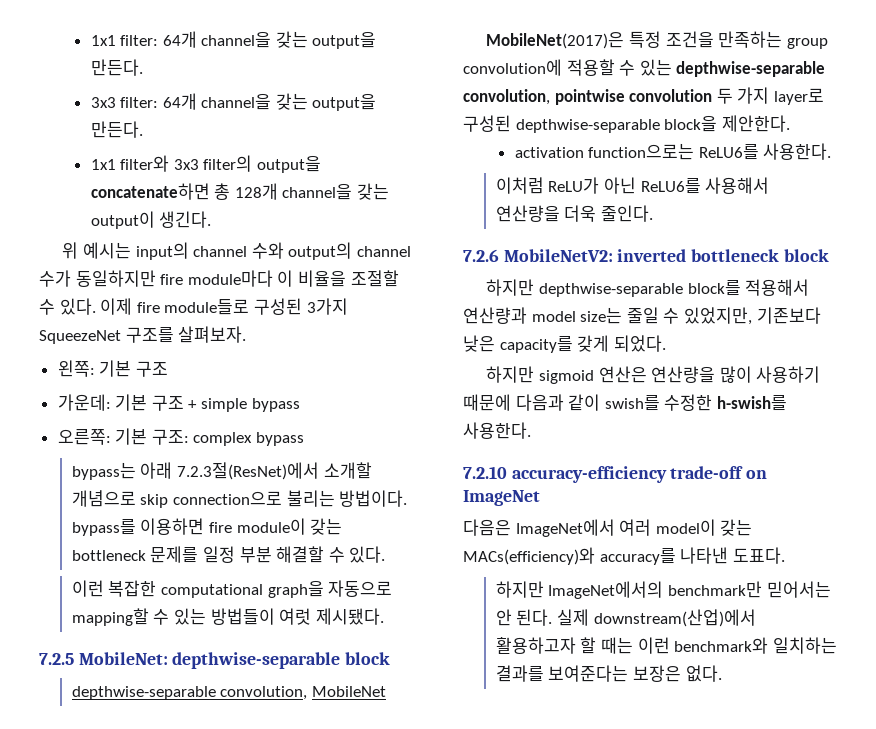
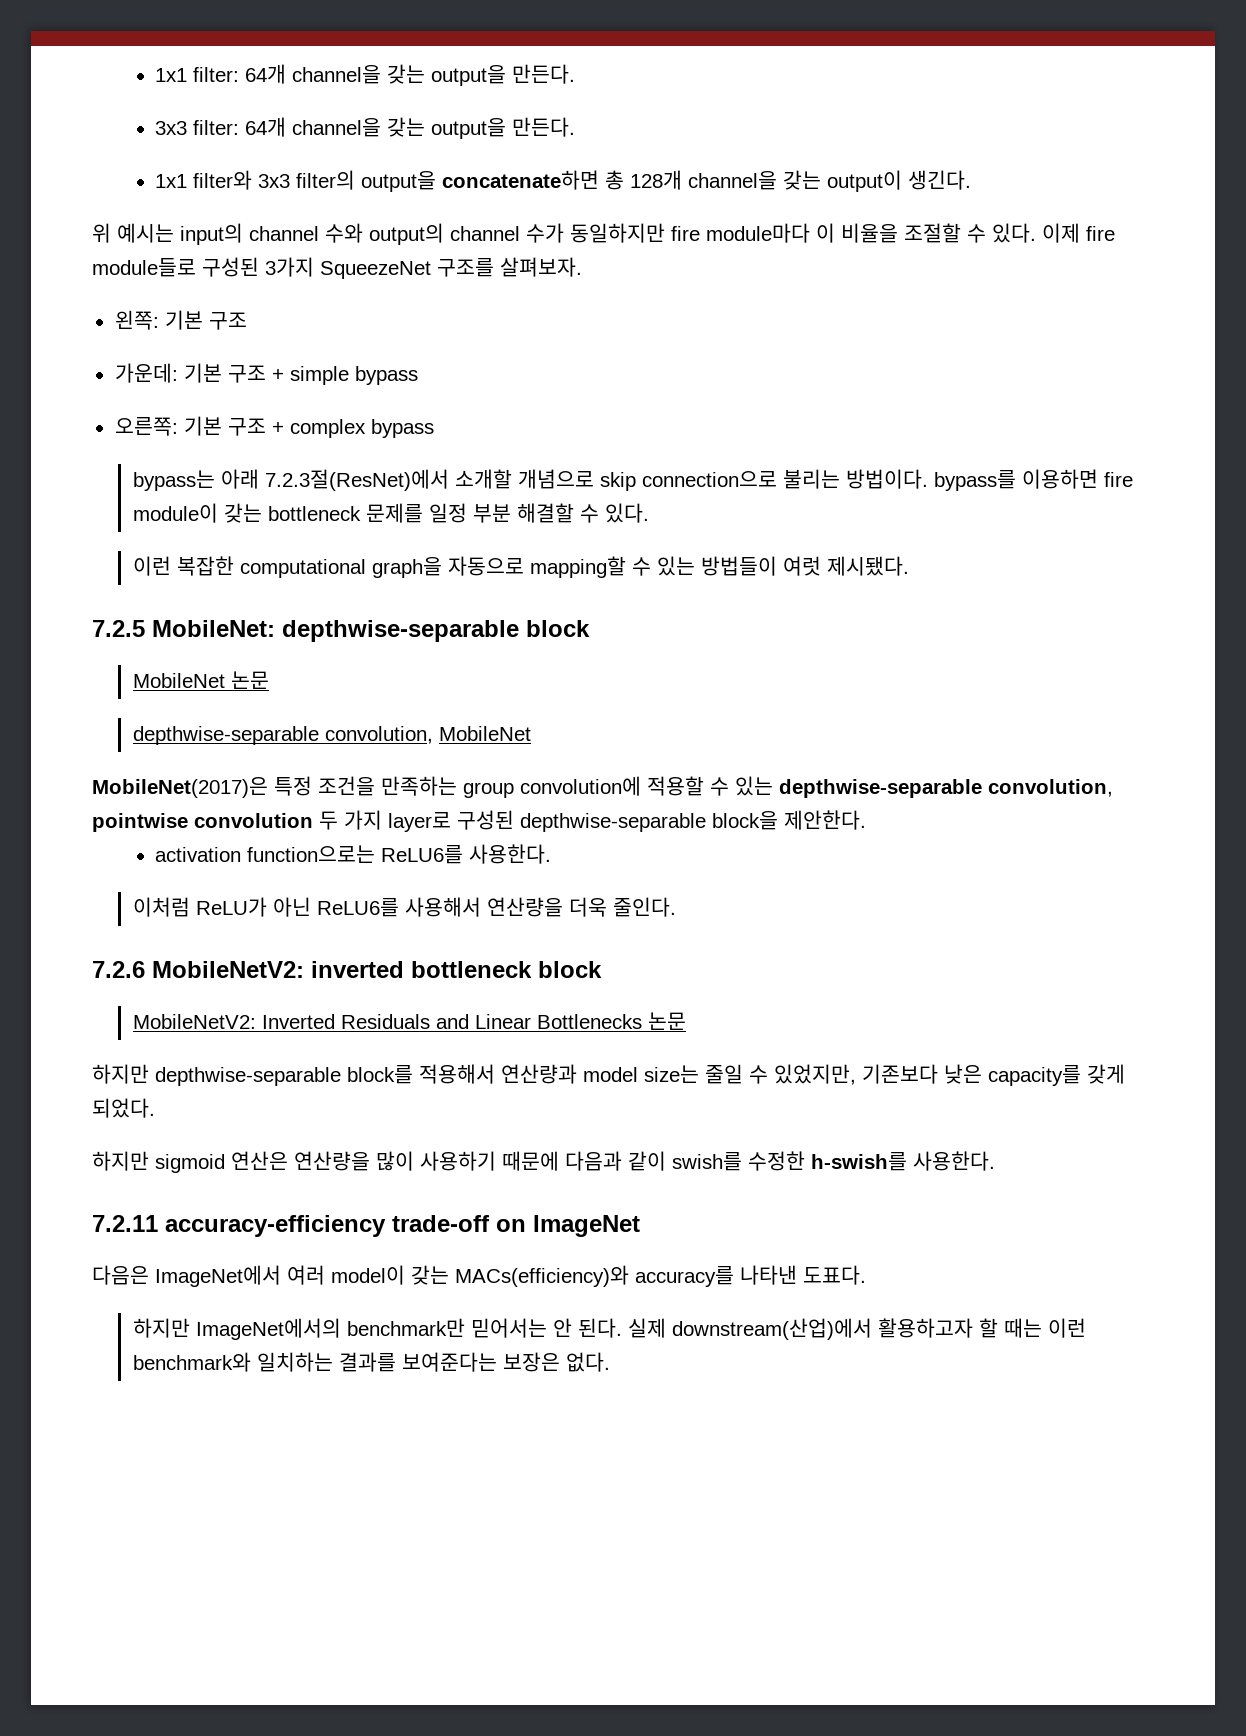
[151,429,189,445] 구조: -> [227,418,284,436] 구조 +
(391, 658) none -> [132,671,269,689] // MobileNet 논문
(829, 255) none -> [132,1012,686,1030] // MobileNetV2: Inverted Residuals and Linear Bottlenecks 논문
[463,466,507,479] 7.2.10 -> [92,1215,158,1232] 7.2.11

